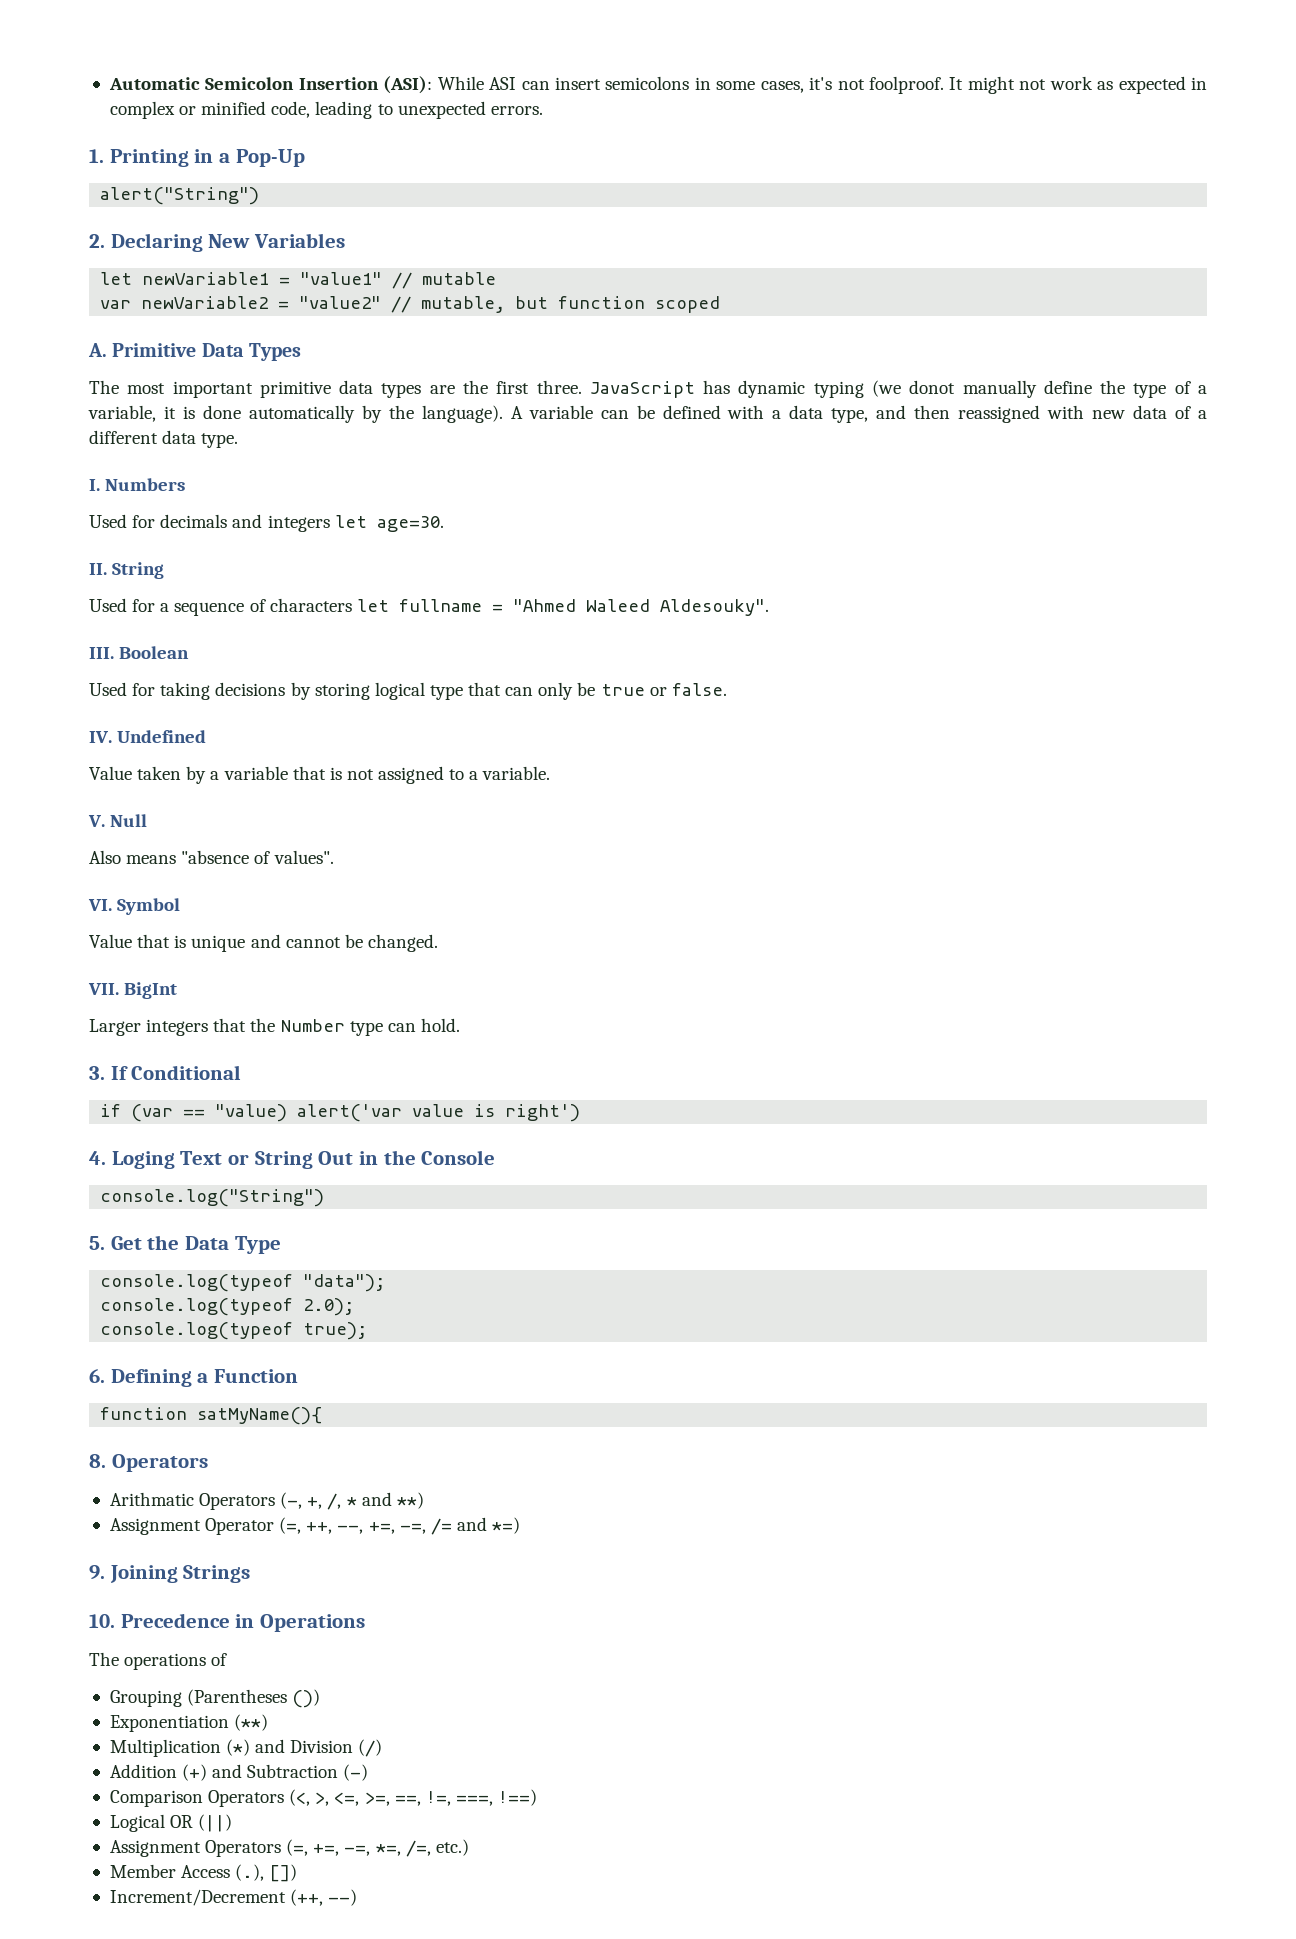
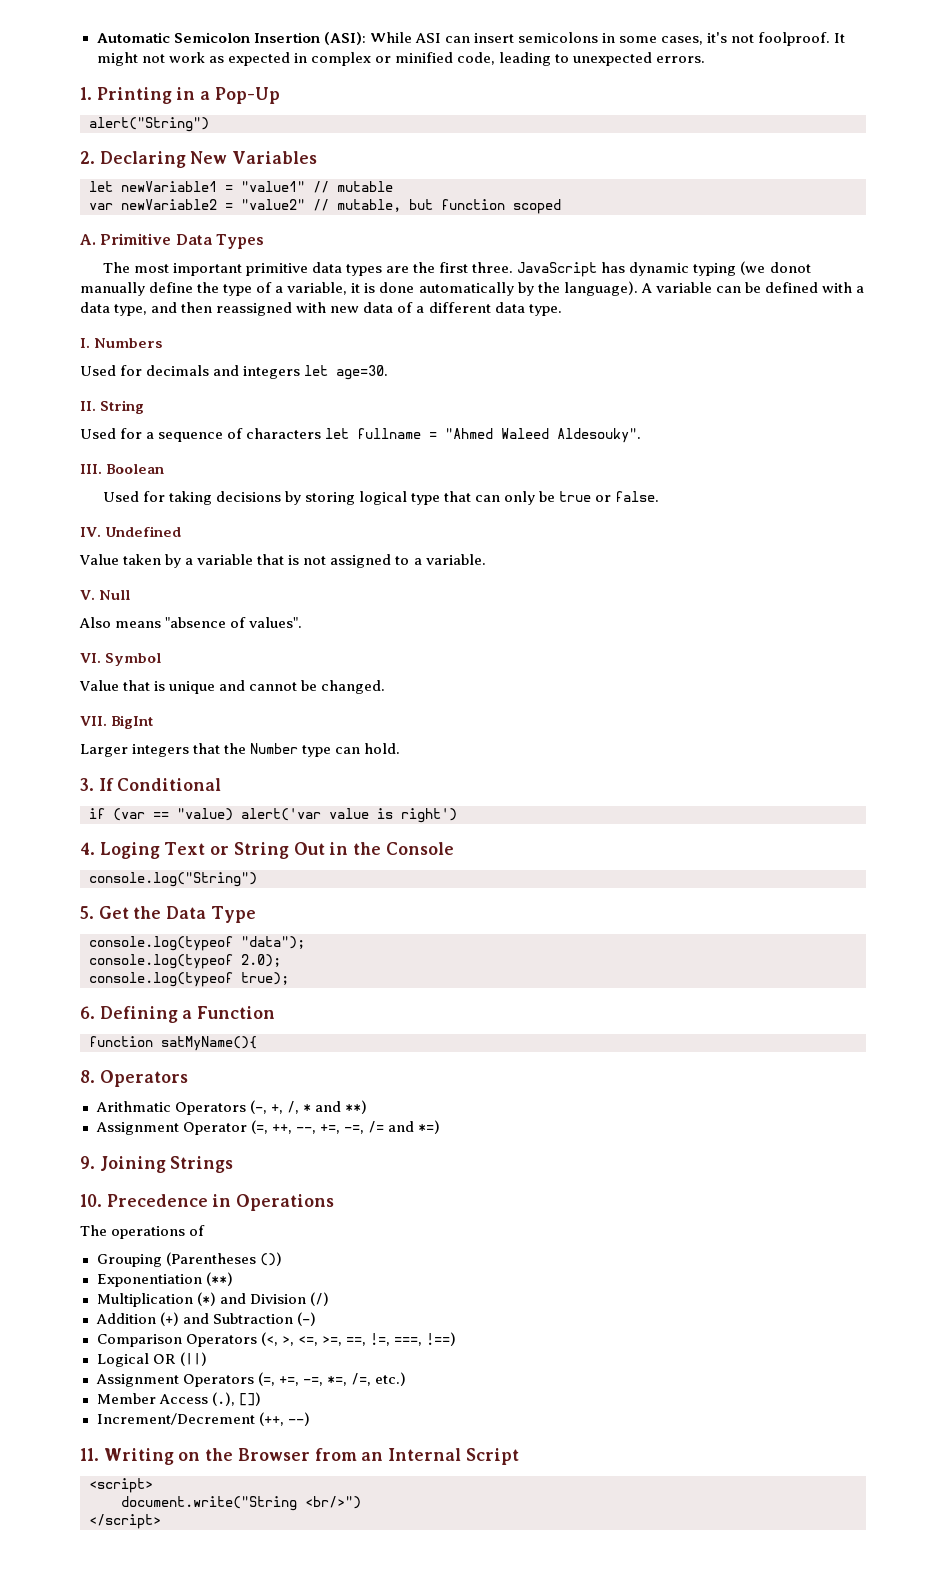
(358, 1897) none -> [80,1448,519,1465] [89,1478,153,1493] [121,1496,361,1511] [89,1514,161,1529] // 11. Writing on the Browser from an Internal Script // <script> // document.write("String <br/>") // </script>

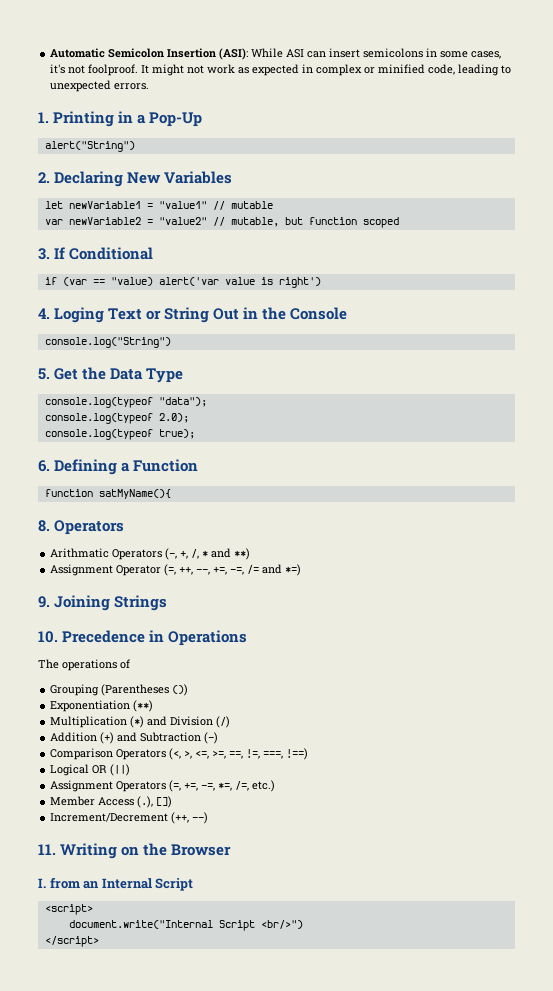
[80,233,264,249] [102,261,811,277] [80,281,864,296] [80,302,562,316] [80,338,163,348] [80,365,389,380] [80,400,145,414] [80,428,642,443] [80,464,165,474] [102,491,660,505] [80,526,182,537] [79,554,486,568] [80,590,131,600] [79,617,303,628] [80,653,162,666] [79,680,386,694] [80,715,154,729] [80,743,401,757] // A. Primitive Data Types // The most important primitive data types are the first three. JavaScript has dynamic typing (we donot manually define the type of a variable, it is done automatically by the language). A variable can be defined with a data type, and then reassigned with new data of a different data type. // I. Numbers // Used for decimals and integers let age=30. // II. String // Used for a sequence of characters let fullname = "Ahmed Waleed Aldesouky". // III. Boolean // Used for taking decisions by storing logical type that can only be true or false. // IV. Undefined // Value taken by a variable that is not assigned to a variable. // V. Null // Also means "absence of values". // VI. Symbol // Value that is unique and cannot be changed. // VII. BigInt // Larger integers that the Number type can hold. -> (399, 222) none
(310, 1454) none -> [38,878,46,888] // I.
[121,1496,297,1511] document.write("String -> [68,920,255,931] document.write("Internal Script

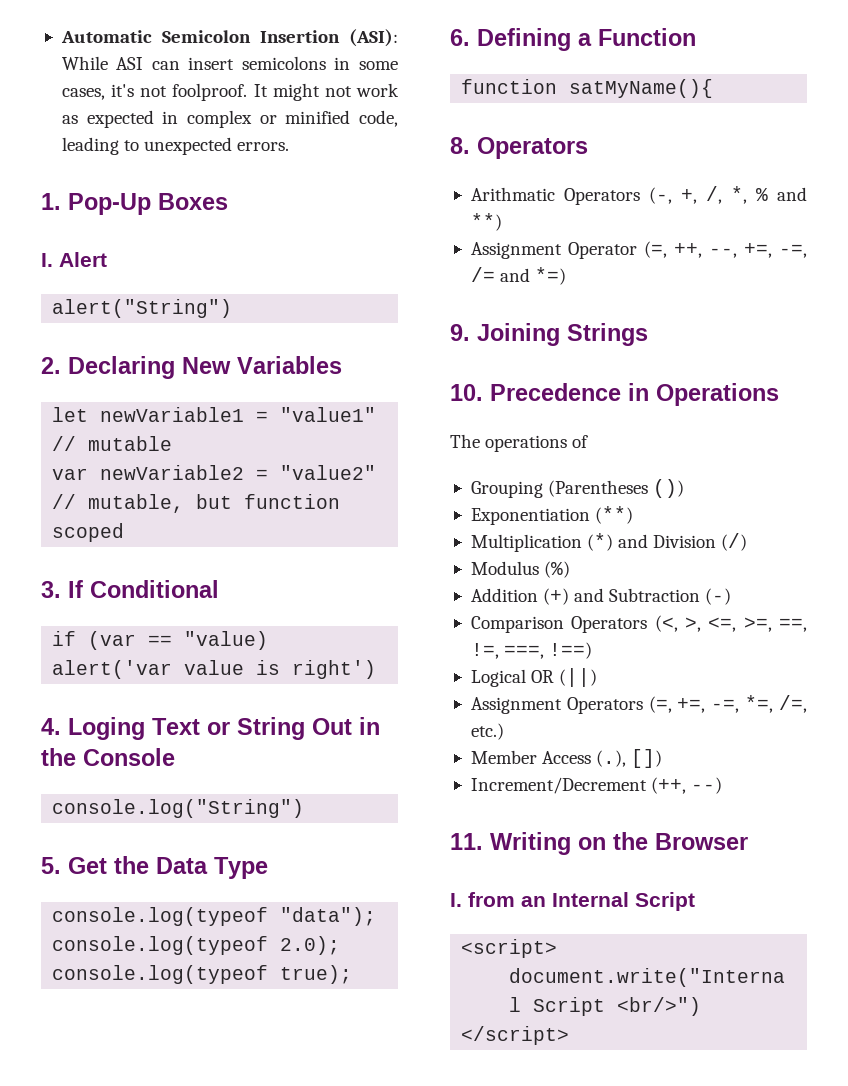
[53,111,203,127] Printing in a Pop-Up -> [68,193,228,215] [41,252,107,267] Pop-Up Boxes // I. Alert
[202,550,209,557] * -> [730,186,768,204] *, %
(231, 722) none -> [470,561,571,578] // Modulus (%)

